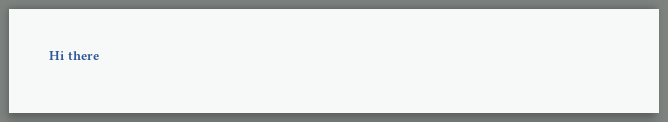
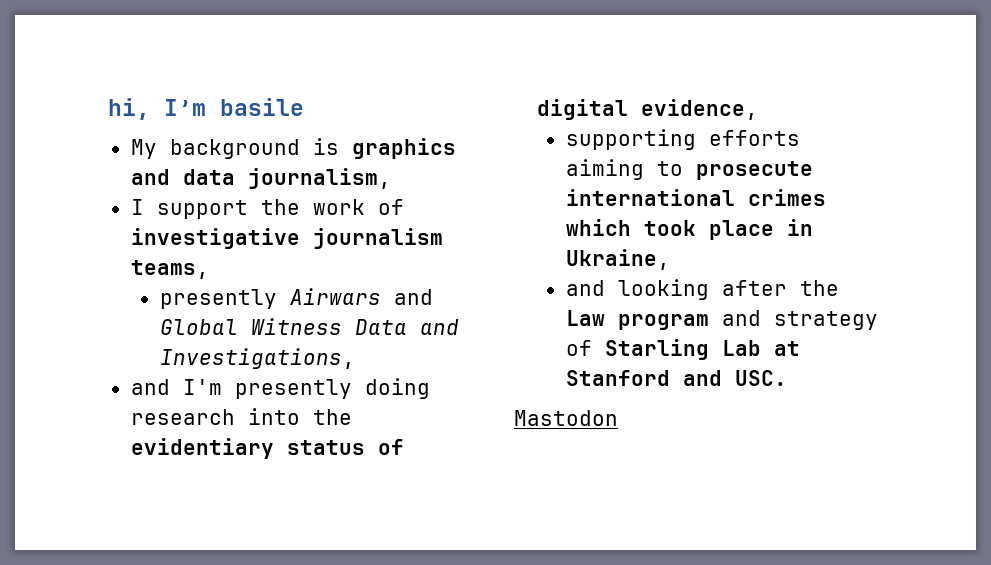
[49,51,99,60] Hi there -> [108,98,304,120] [130,138,456,159] [130,168,391,189] [130,199,404,219] [130,228,443,249] [130,260,209,279] [159,288,433,309] [159,318,459,335] [159,348,355,369] [130,378,430,399] [130,408,352,425] [130,438,404,459] [536,99,758,120] [565,129,800,150] [565,159,813,180] [565,189,826,206] [565,219,813,240] [565,249,670,270] [565,279,839,300] [565,310,878,330] [565,339,800,360] [565,370,787,386] [514,410,618,426] hi, I’m basile // My background is graphics and data journalism, // I support the work of investigative journalism teams, // presently Airwars and Global Witness Data and Investigations, // and I'm presently doing research into the evidentiary status of digital evidence, // supporting efforts aiming to prosecute international crimes which took place in Ukraine, // and looking after the Law program and strategy of Starling Lab at Stanford and USC. // Mastodon

